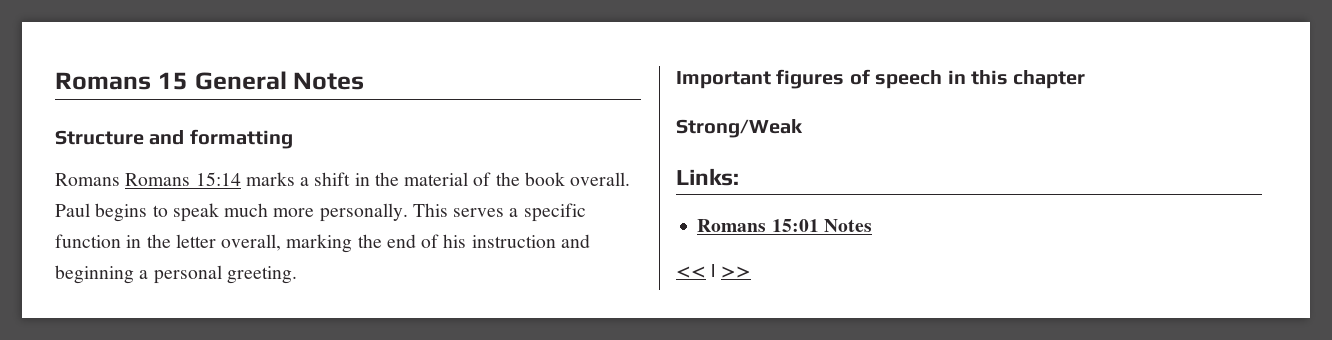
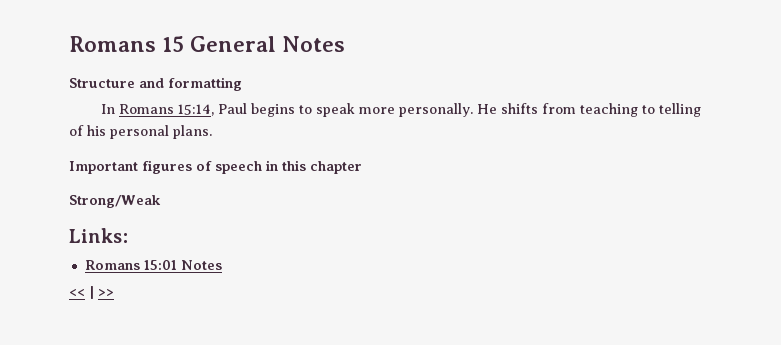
[55,172,631,186] Romans Romans 15:14 marks a shift in the material of the book overall. -> [100,104,214,116] In Romans 15:14,
[224,203,269,217] much -> (355, 110) none
[412,203,586,222] [55,234,590,253] [55,265,297,284] This serves a specific function in the letter overall, marking the end of his instruction and beginning a personal greeting. -> [476,103,701,117] [69,125,212,139] He shifts from teaching to telling of his personal plans.

